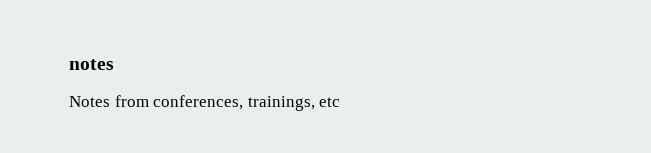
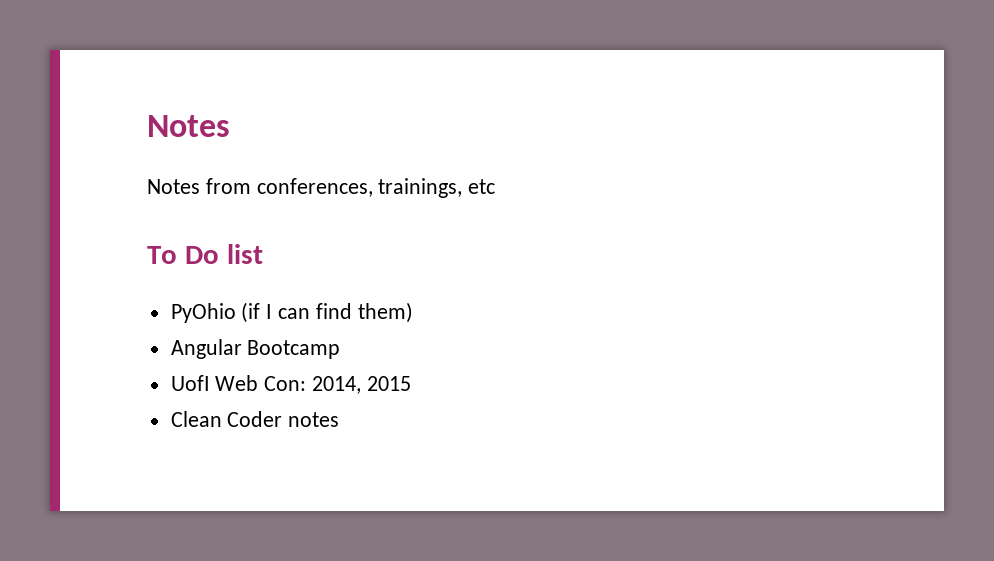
[69,59,114,70] notes -> [147,115,230,137] Notes
(341, 102) none -> [147,244,263,264] [170,302,413,323] [170,339,341,359] [170,375,411,394] [170,411,340,427] // To Do list // PyOhio (if I can find them) // Angular Bootcamp // UofI Web Con: 2014, 2015 // Clean Coder notes

